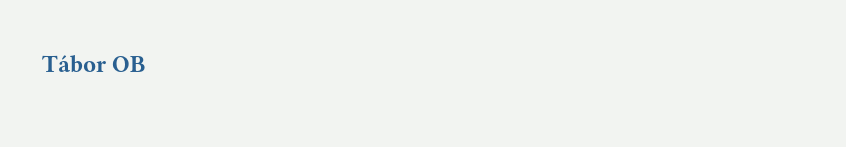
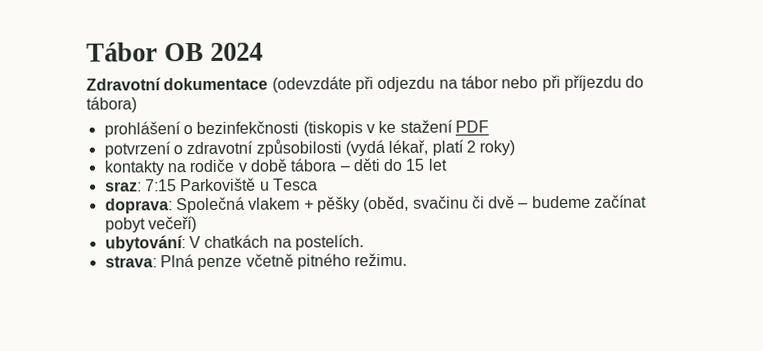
(147, 64) none -> [210,42,264,61] [86,74,645,93] [86,96,137,113] [103,119,489,138] [103,139,516,158] [103,158,447,176] [104,177,318,192] [104,194,648,214] [104,216,197,233] [104,234,364,252] [104,252,408,271] 2024 // Zdravotní dokumentace (odevzdáte při odjezdu na tábor nebo při příjezdu do tábora) // prohlášení o bezinfekčnosti (tiskopis v ke stažení PDF // potvrzení o zdravotní způsobilosti (vydá lékař, platí 2 roky) // kontakty na rodiče v době tábora – děti do 15 let // sraz: 7:15 Parkoviště u Tesca // doprava: Společná vlakem + pěšky (oběd, svačinu či dvě – budeme začínat pobyt večeří) // ubytování: V chatkách na postelích. // strava: Plná penze včetně pitného režimu.

